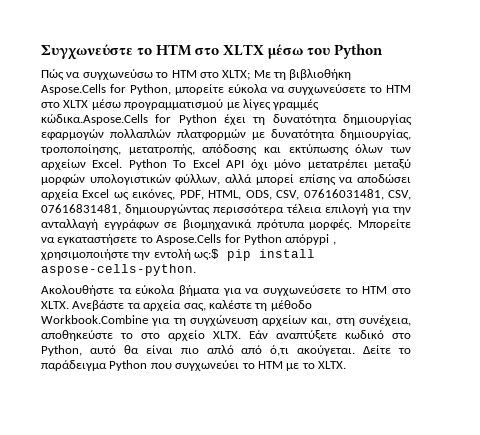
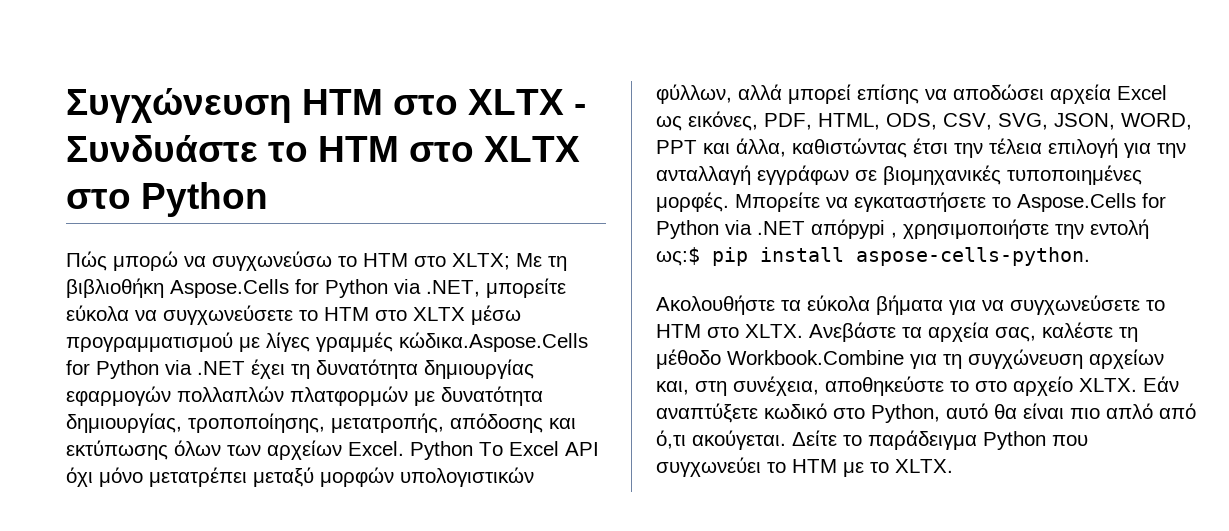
[41,44,331,60] Συγχωνεύστε το HTM στο XLTX μέσω του -> [66,88,586,123] [66,135,580,162] [66,189,131,209] Συγχώνευση HTM στο XLTX - Συνδυάστε το HTM στο XLTX στο
(64, 74) none -> [113,251,178,271] μπορώ
[130,84,171,95] Python, -> [325,279,480,298] Python via .NET,
(217, 119) none -> [165,360,245,375] via .NET
[303,189,412,200] [41,204,284,215] 07616031481, CSV, 07616831481, δημιουργώντας περισσότερα -> [998,113,1192,130] [656,138,983,158] SVG, JSON, WORD, PPT και άλλα, καθιστώντας έτσι την
[182,219,305,230] βιομηχανικά πρότυπα -> [883,165,1142,185] βιομηχανικές τυποποιημένες
(282, 239) none -> [725,220,805,235] via .NET

